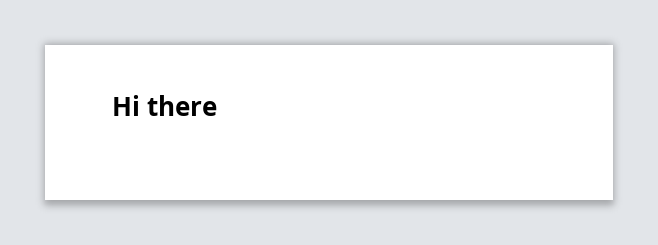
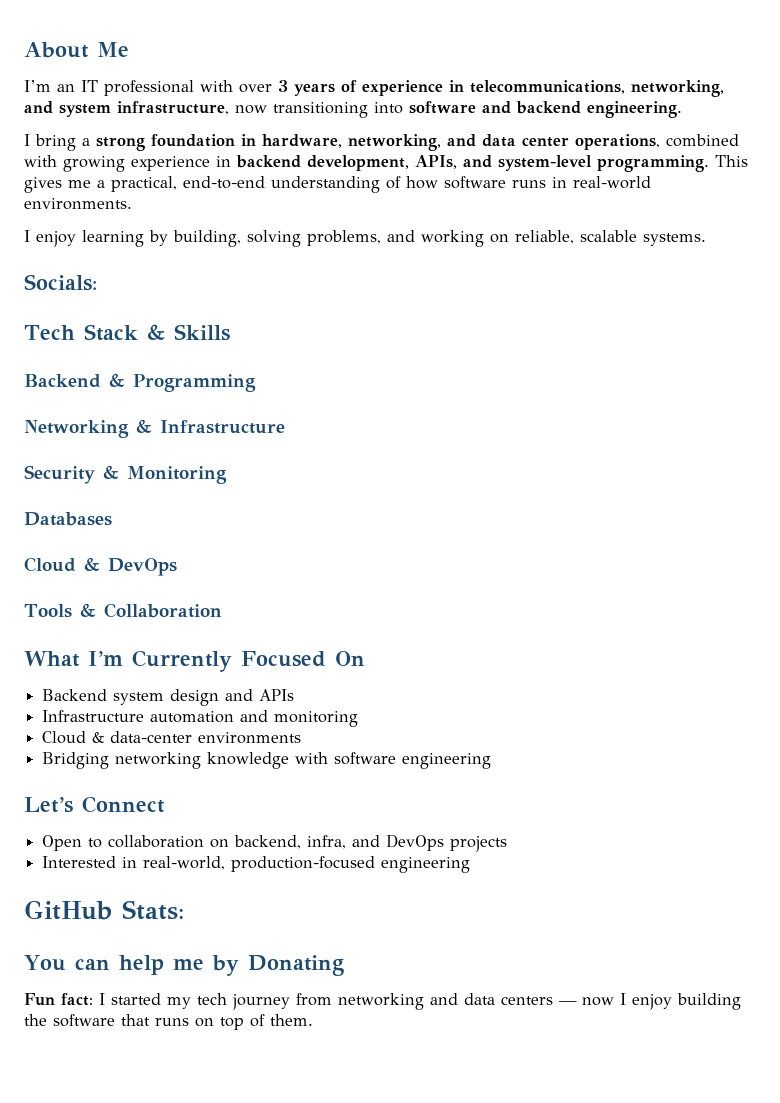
[112,95,218,116] Hi there -> [24,42,129,58] [24,80,724,97] [24,101,682,118] [24,134,739,151] [24,155,748,172] [24,176,651,193] [24,198,132,210] [24,230,706,247] [24,274,97,291] [24,324,230,341] [24,373,256,392] [24,419,285,438] [24,465,227,484] [24,512,112,526] [24,557,177,576] [24,603,222,618] [24,650,365,672] [42,689,295,706] [42,710,359,727] [42,731,302,744] [42,752,492,769] [24,796,165,813] [42,834,508,852] [42,856,471,873] [24,900,184,920] [24,955,344,976] [24,993,741,1010] [24,1014,313,1030] About Me // I’m an IT professional with over 3 years of experience in telecommunications, networking, and system infrastructure, now transitioning into software and backend engineering. // I bring a strong foundation in hardware, networking, and data center operations, combined with growing experience in backend development, APIs, and system-level programming. This gives me a practical, end-to-end understanding of how software runs in real-world environments. // I enjoy learning by building, solving problems, and working on reliable, scalable systems. // Socials: // Tech Stack & Skills // Backend & Programming // Networking & Infrastructure // Security & Monitoring // Databases // Cloud & DevOps // Tools & Collaboration // What I’m Currently Focused On // Backend system design and APIs // Infrastructure automation and monitoring // Cloud & data-center environments // Bridging networking knowledge with software engineering // Let’s Connect // Open to collaboration on backend, infra, and DevOps projects // Interested in real-world, production-focused engineering // GitHub Stats: // You can help me by Donating // Fun fact: I started my tech journey from networking and data centers — now I enjoy building the software that runs on top of them.

